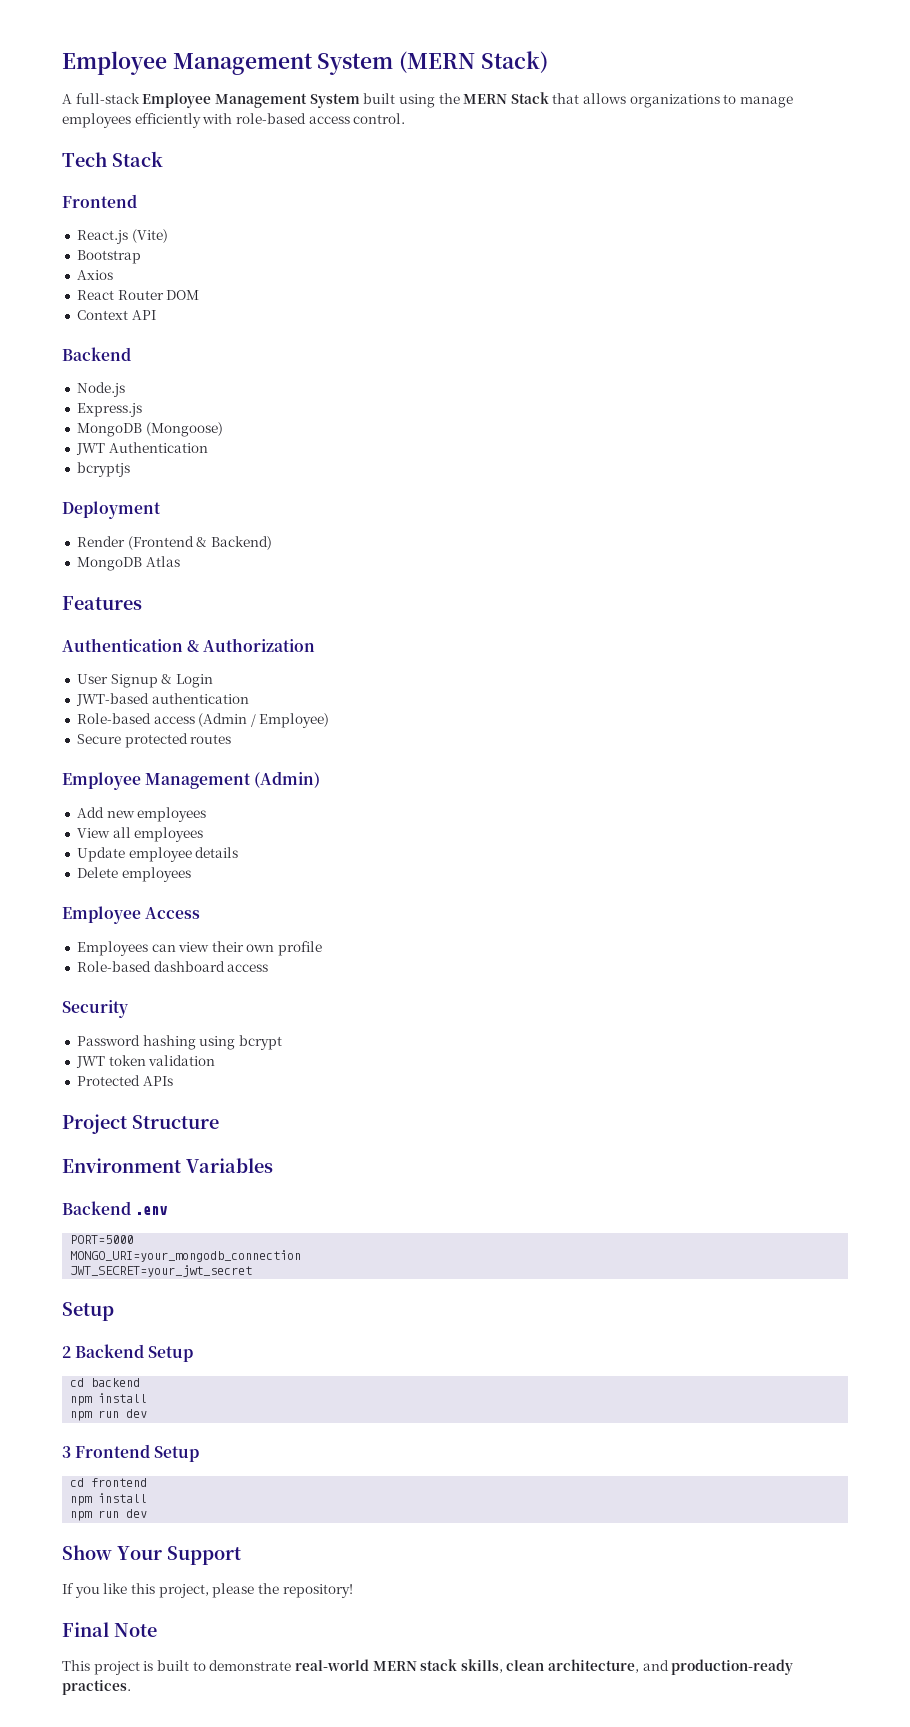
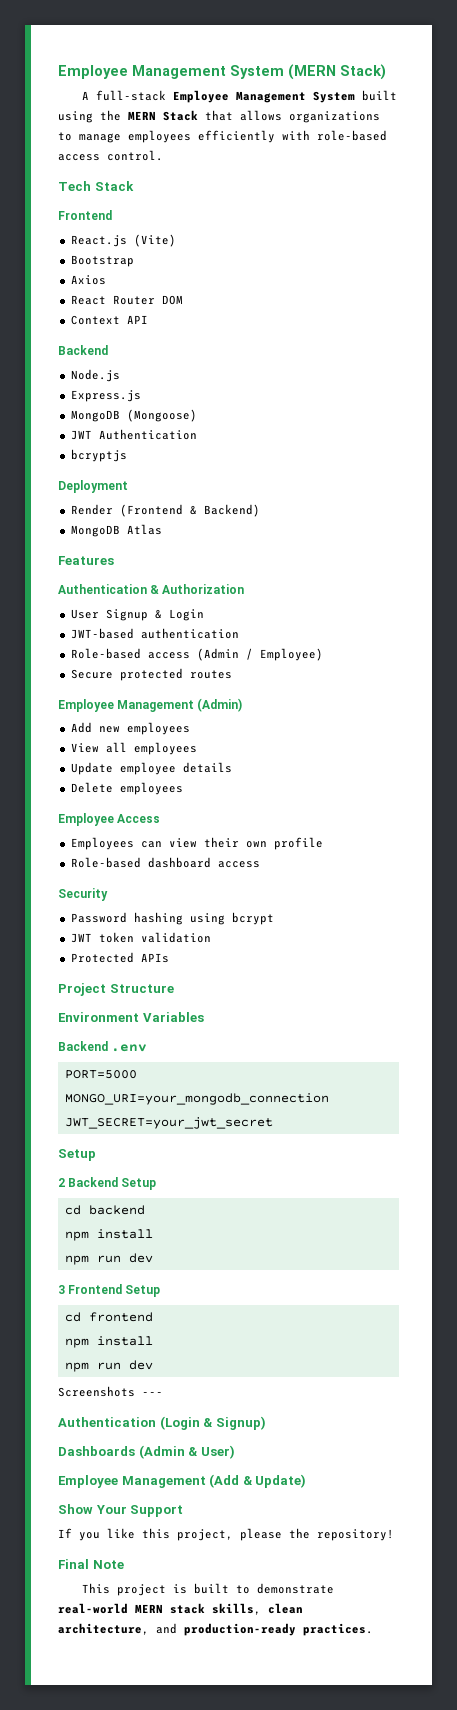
(148, 1513) none -> [58,1386,163,1397] [58,1416,266,1430] [58,1445,235,1459] [58,1474,307,1488] // Screenshots --- // Authentication (Login & Signup) // Dashboards (Admin & User) // Employee Management (Add & Update)

